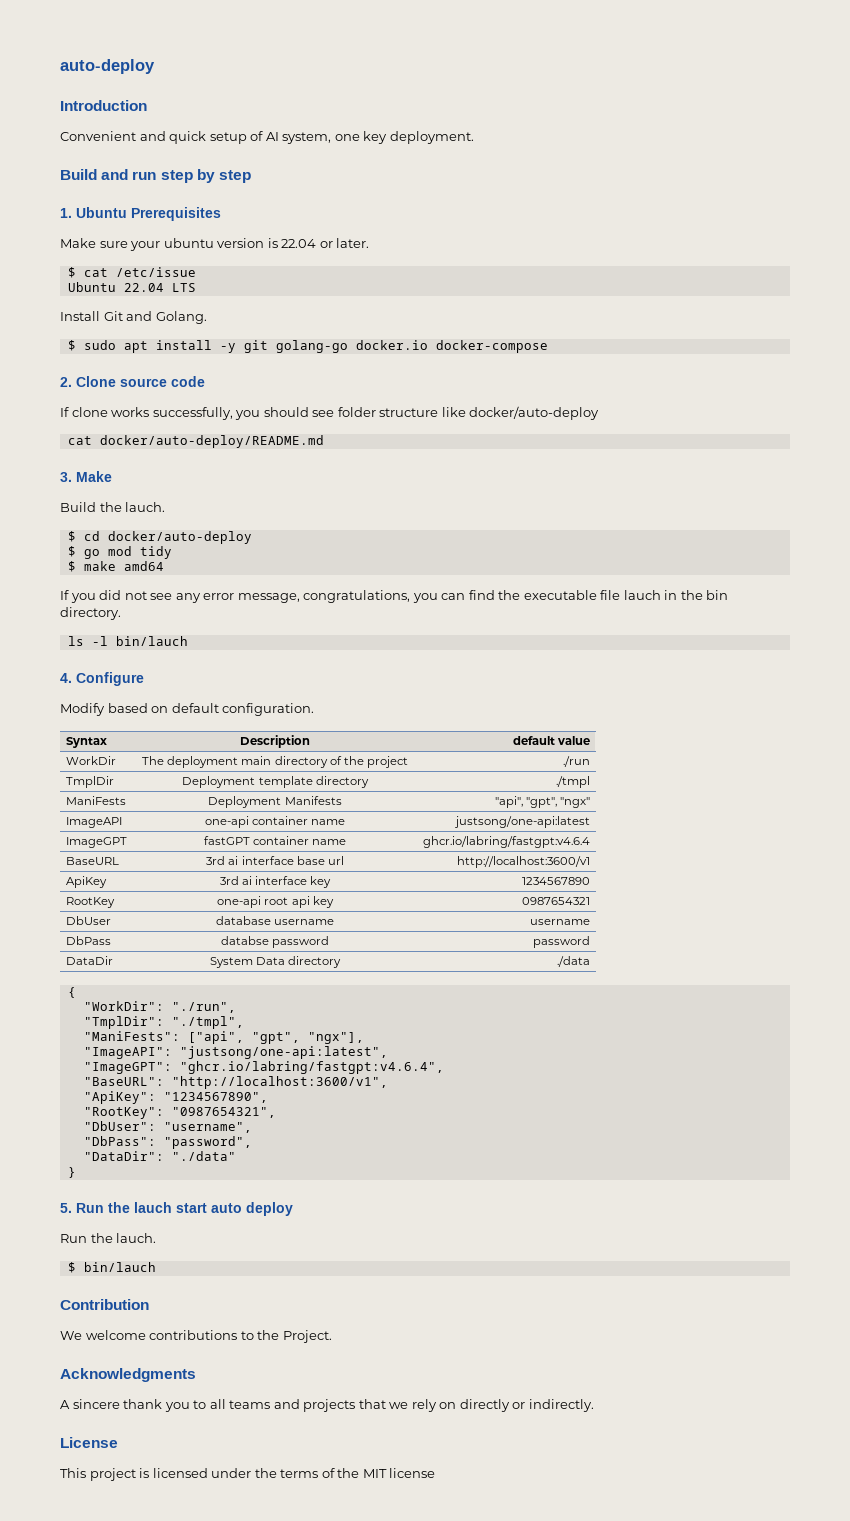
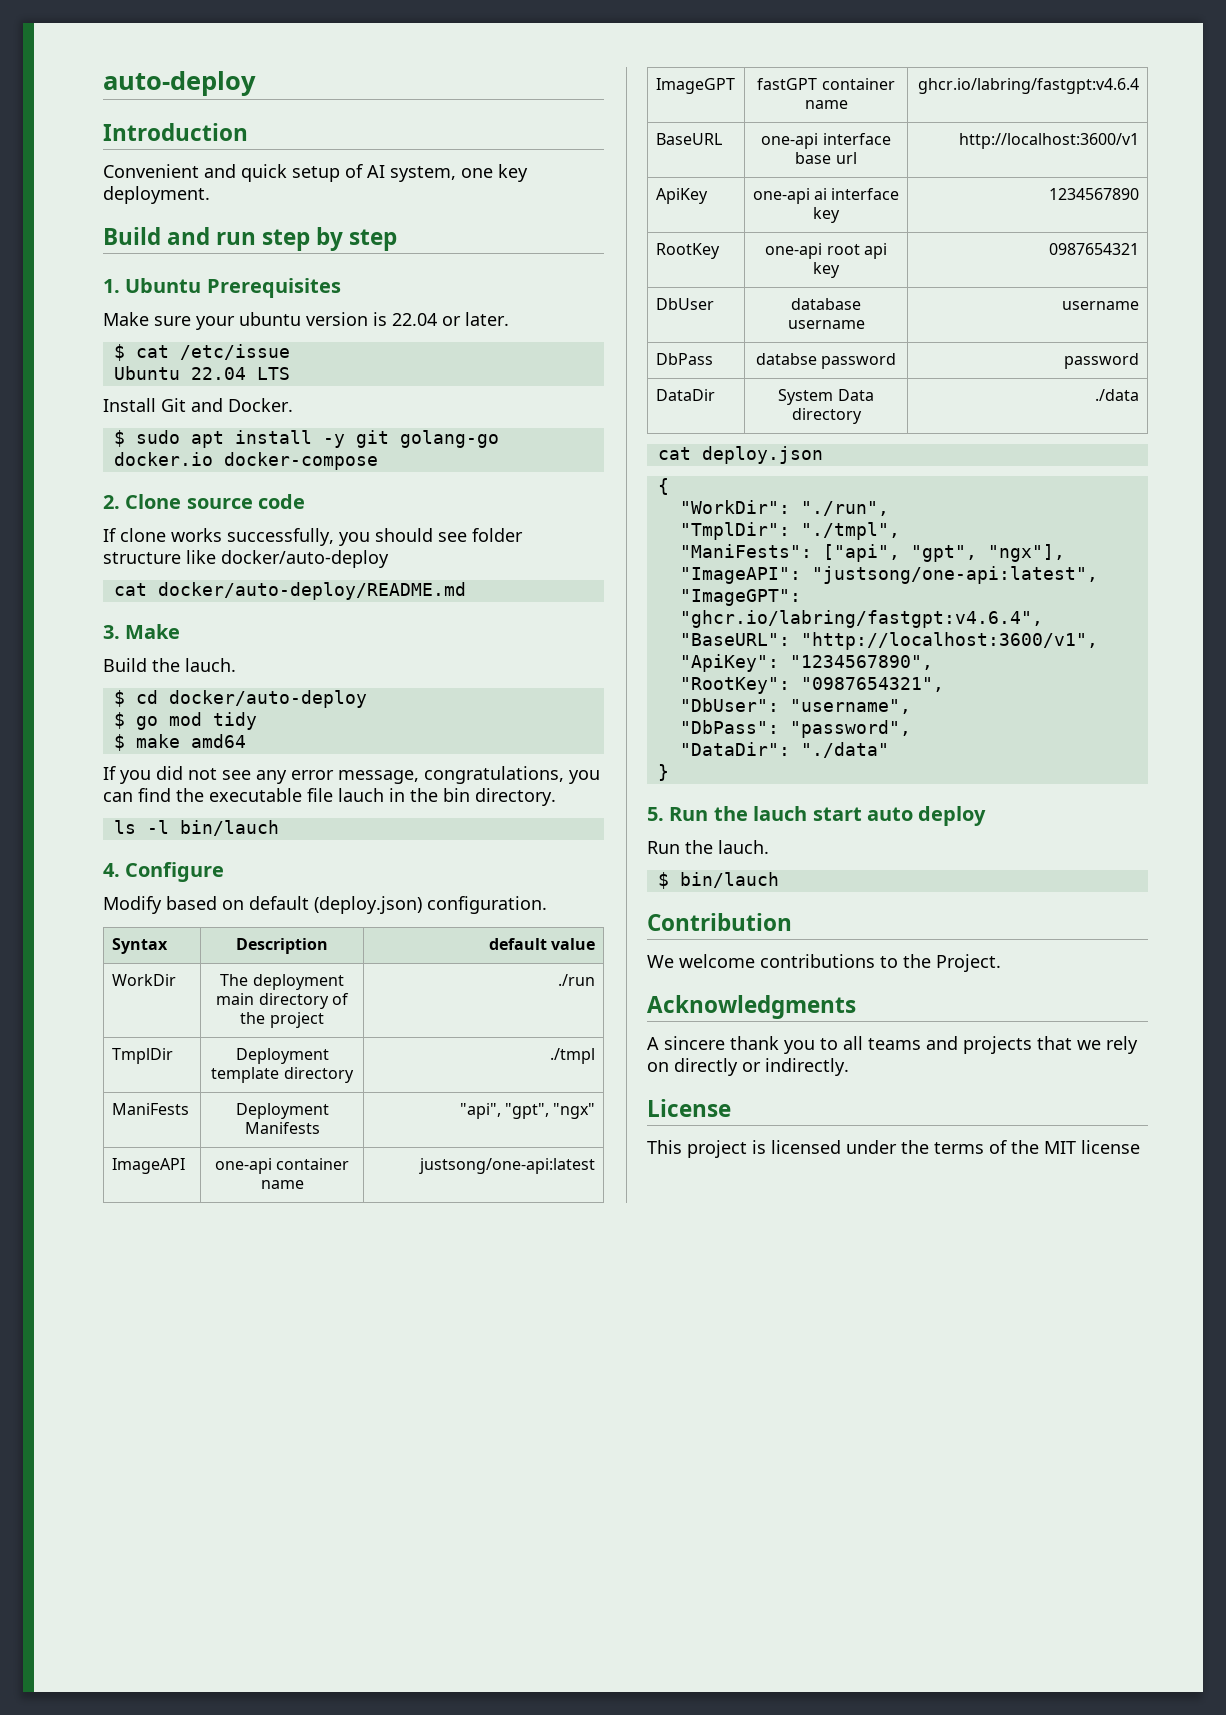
[155,311,207,324] Golang. -> [228,398,293,412] Docker.
(219, 708) none -> [314,896,422,914] (deploy.json)
[206,856,239,865] 3rd ai -> [761,133,819,149] one-api
[219,876,239,885] 3rd -> [752,188,810,204] one-api
(591, 961) none -> [657,446,823,464] // cat deploy.json

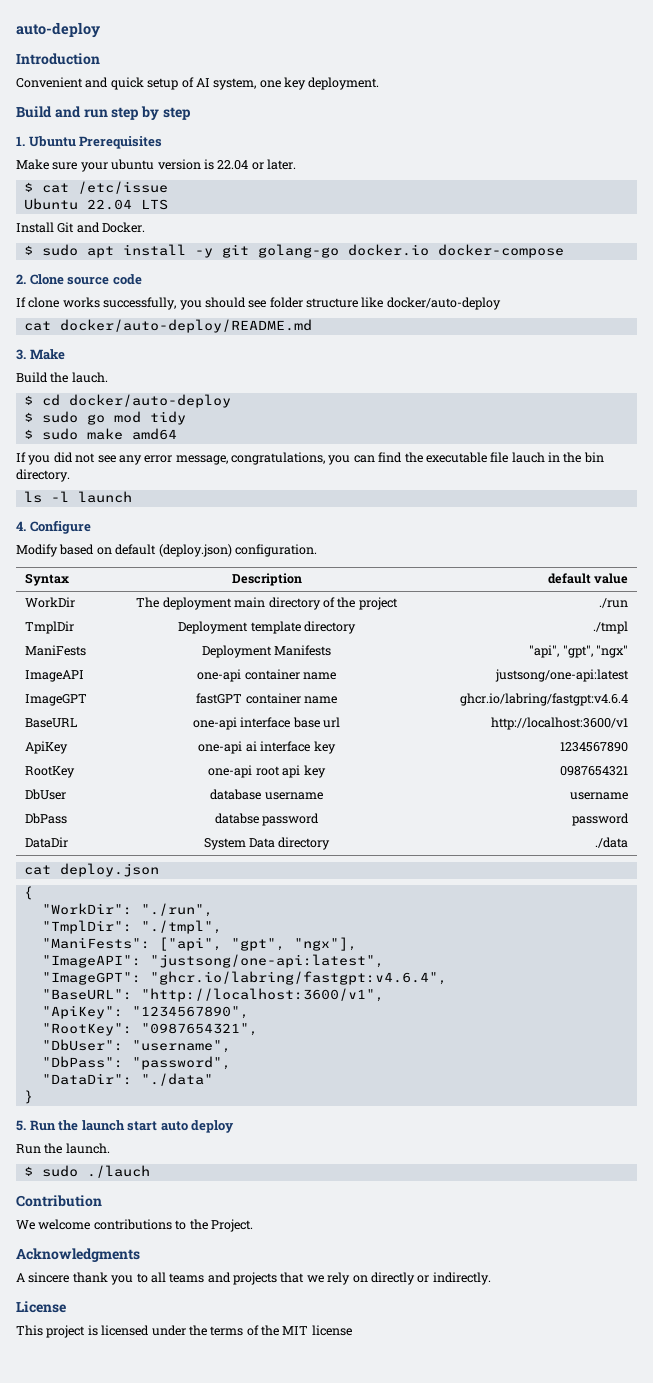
(125, 720) none -> [41,411,78,423] sudo
(125, 742) none -> [41,428,78,440] sudo
[179,820,279,836] bin/lauch -> [77,491,132,503] launch
[753,806,808,821] lauch -> [81,1120,125,1131] launch
[718,840,769,854] [657,872,779,889] lauch. // $ bin/lauch -> [65,1143,110,1154] [23,1165,150,1178] launch. // $ sudo ./lauch

